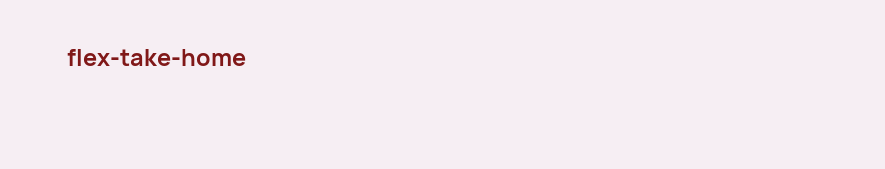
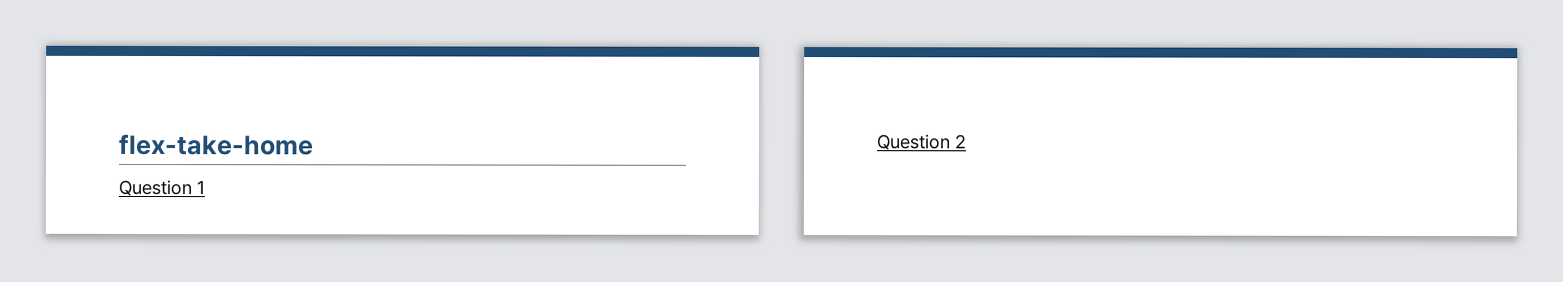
(246, 57) none -> [118,179,205,197] [876,134,967,151] // Question 1 // Question 2

